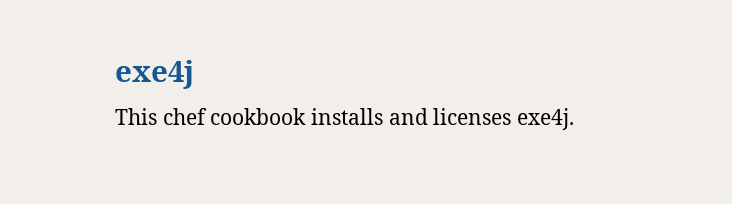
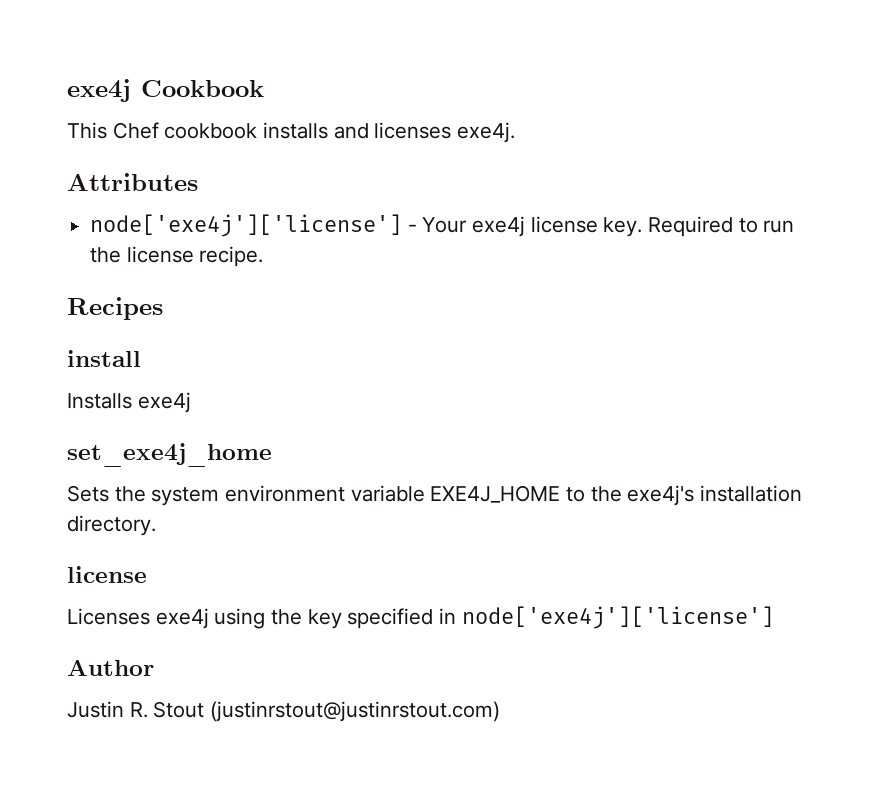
[115,60,194,89] exe4j -> [67,79,264,102] exe4j Cookbook
[162,108,207,125] chef -> [112,122,159,139] Chef
(575, 119) none -> [67,173,198,191] [90,214,795,237] [90,246,264,267] [67,297,163,320] [67,350,141,367] [67,392,191,413] [67,443,272,467] [67,485,803,506] [67,515,156,536] [67,566,147,583] [67,606,774,629] [67,659,154,676] [67,701,501,722] // Attributes // node['exe4j']['license'] - Your exe4j license key. Required to run the license recipe. // Recipes // install // Installs exe4j // set_exe4j_home // Sets the system environment variable EXE4J_HOME to the exe4j's installation directory. // license // Licenses exe4j using the key specified in node['exe4j']['license'] // Author // Justin R. Stout (justinrstout@justinrstout.com)

